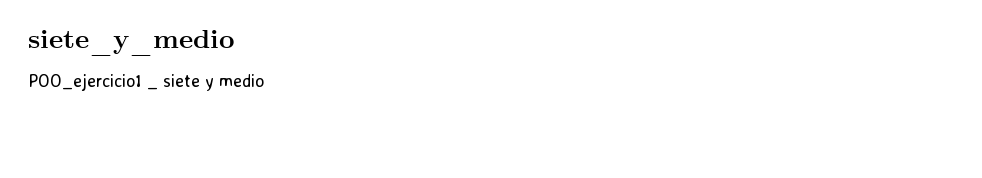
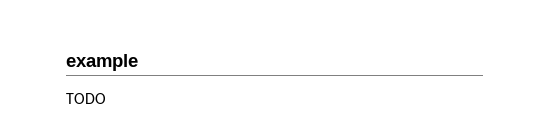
[28,30,235,56] [28,73,158,91] [163,74,264,91] siete_y_medio // POO_ejercicio1 _ siete y medio -> [66,54,138,71] [66,93,106,104] example // TODO

